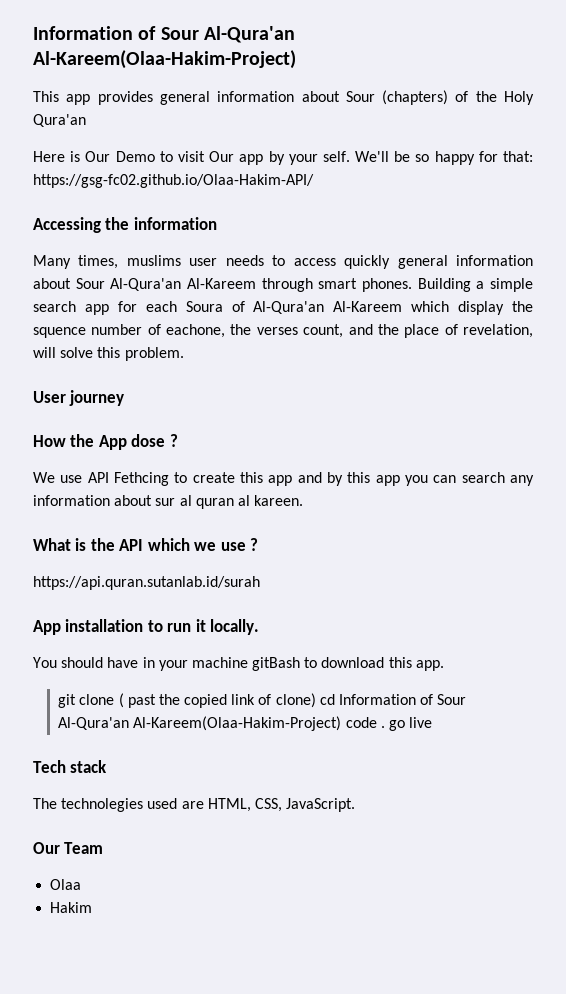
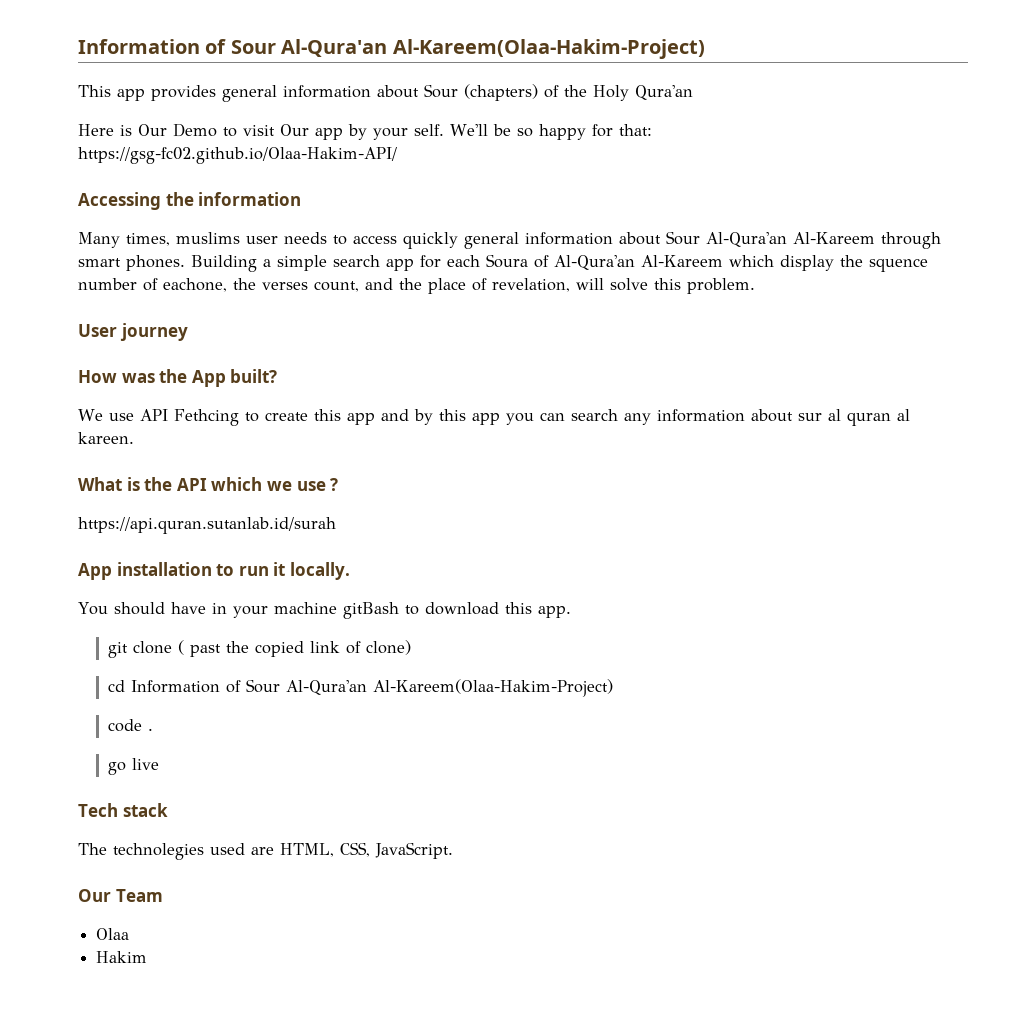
(66, 441) none -> [121,373,155,383] was
[131,434,178,447] dose ? -> [230,369,278,383] built?
(316, 700) none -> (412, 647) //
(342, 723) none -> (614, 688) //
(385, 727) none -> (154, 729) //

